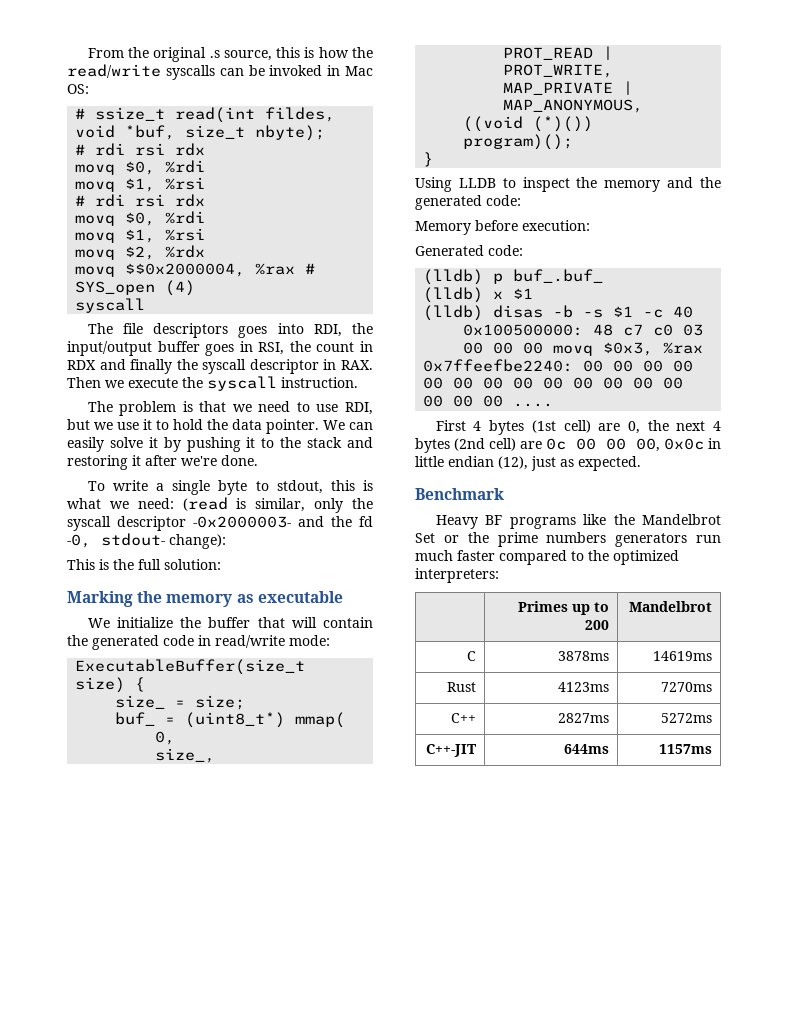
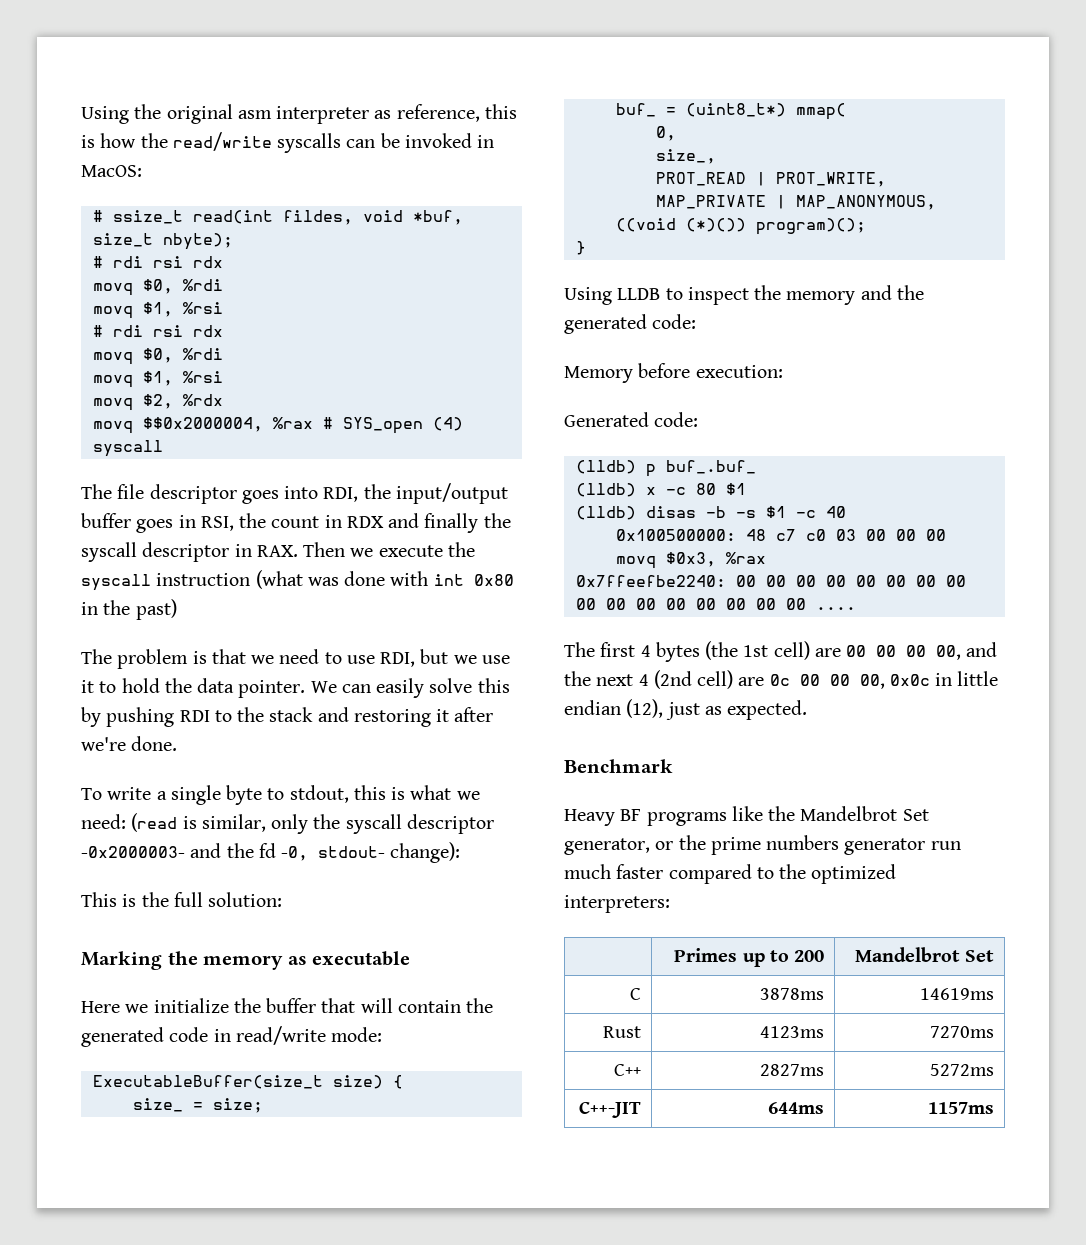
[87,48,124,58] From -> [81,106,129,124] Using
[209,50,272,61] .s source, -> [237,104,480,124] asm interpreter as reference,
[345,66,373,76] [67,84,89,94] Mac OS: -> [81,165,142,177] MacOS:
[153,323,229,338] descriptors -> [149,484,237,504] descriptor
[281,377,358,388] instruction. -> [156,570,514,589] [81,599,177,620] instruction (what was done with int 0x80 in the past)
[148,437,158,448] it -> [477,678,510,693] this
[246,437,256,448] it -> [179,710,210,722] RDI
[87,618,110,628] We -> [81,1001,149,1013] Here we
(504, 295) none -> [665,483,716,495] -c 80
[435,420,640,435] First 4 bytes (1st cell) are 0, -> [564,641,998,662] The first 4 bytes (the 1st cell) are 00 00 00 00, and
[415,438,450,453] bytes -> (649, 680) none
(435, 538) none -> [564,838,650,855] generator,
[615,533,688,547] generators -> [844,838,926,855] generator
(712, 606) none -> [965,950,995,962] Set

